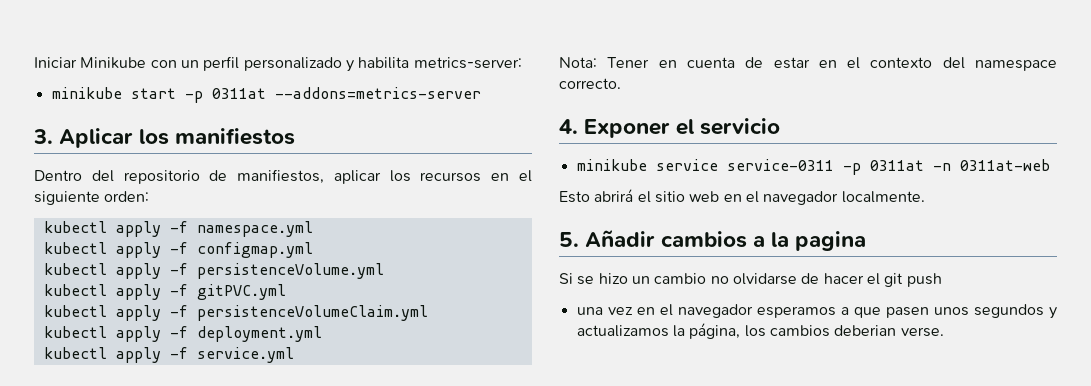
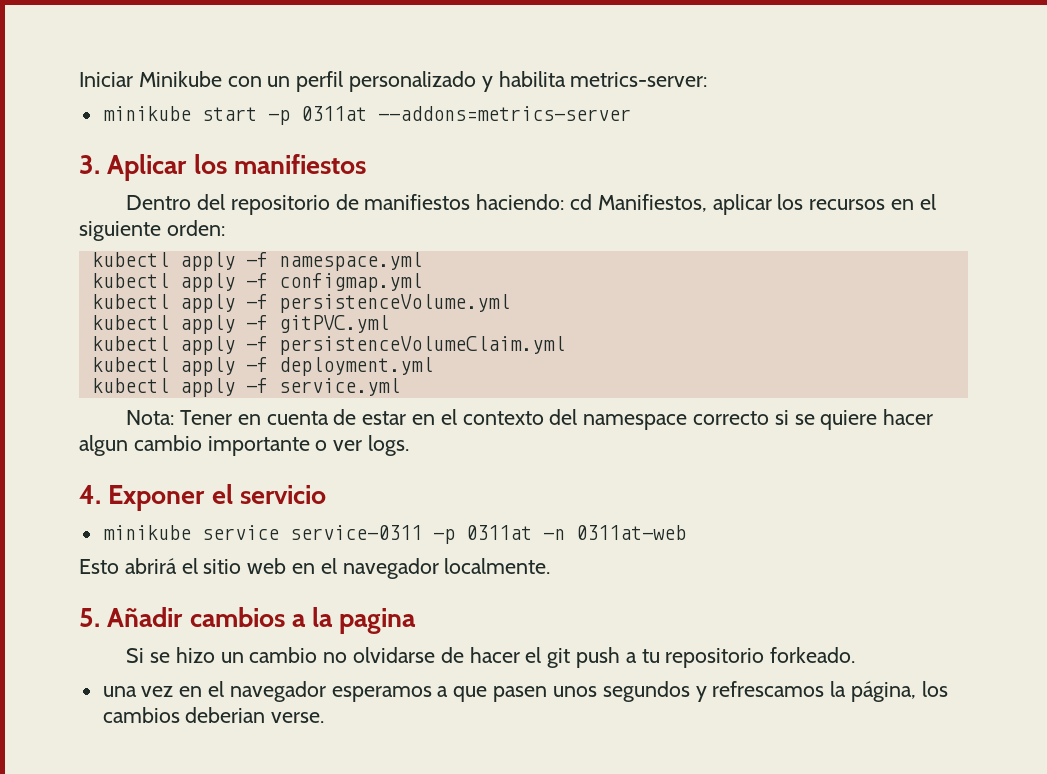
[237,169,325,184] manifiestos, -> [364,194,707,212] manifiestos haciendo: cd Manifiestos,
[559,78,621,89] correcto. -> [692,409,934,430] [79,435,410,456] correcto si se quiere hacer algun cambio importante o ver logs.
(942, 280) none -> [625,647,856,668] a tu repositorio forkeado.
[576,325,669,337] actualizamos -> [712,681,825,697] refrescamos

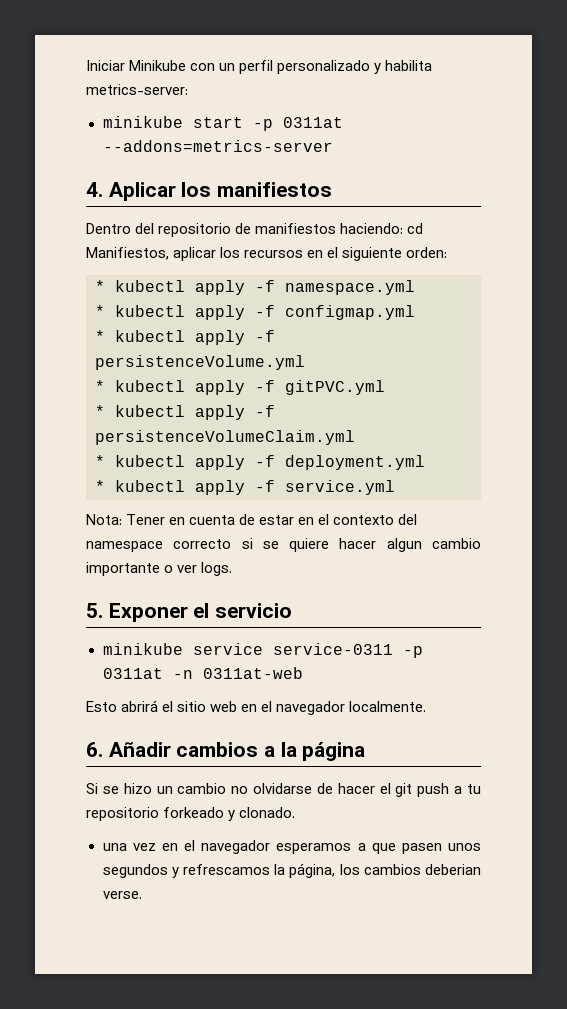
[79,155,100,174] 3. -> [86,182,103,197] 4.
(225, 228) none -> [95,280,105,292] *
(422, 261) none -> [95,305,105,317] *
(422, 282) none -> [95,330,105,342] *
(510, 303) none -> [95,380,105,392] *
(389, 324) none -> [95,405,105,417] *
(565, 345) none -> [95,455,105,467] *
(433, 366) none -> [95,480,105,492] *
[79,485,101,504] 4. -> [86,603,103,618] 5.
[79,608,100,627] 5. -> [86,742,103,757] 6.
[339,608,417,634] pagina -> [302,742,366,761] página
[770,647,856,663] forkeado. -> [163,807,296,821] forkeado y clonado.

